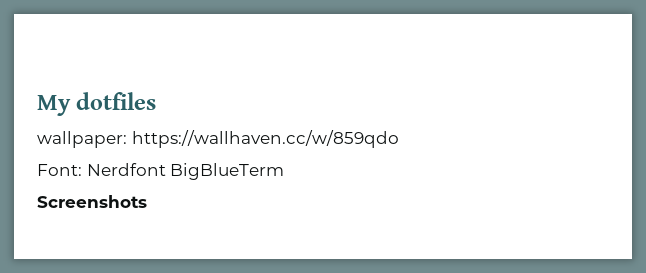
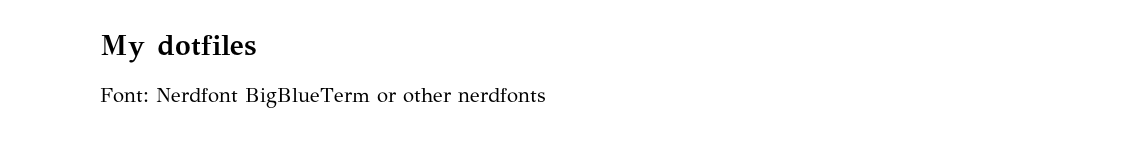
[37,130,399,148] // wallpaper: https://wallhaven.cc/w/859qdo -> (256, 45) none
[37,195,147,208] // Screenshots -> [376,88,545,103] or other nerdfonts

